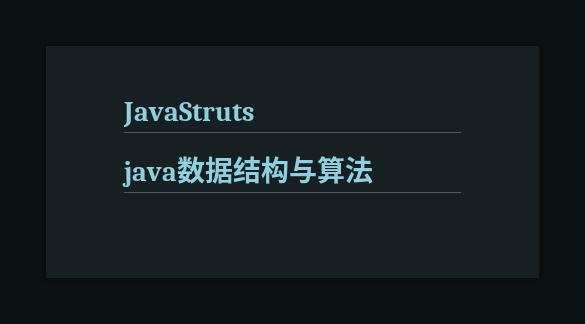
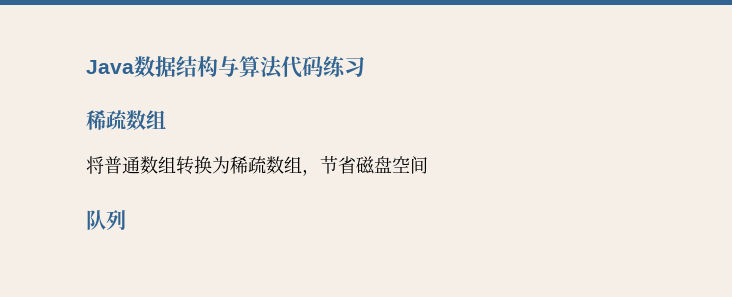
[123,102,254,128] [122,161,177,187] JavaStruts // java -> [86,60,134,74] Java
(373, 170) none -> [281,56,365,78] [86,110,166,130] [86,156,428,176] [86,210,126,231] 代码练习 // 稀疏数组 // 将普通数组转换为稀疏数组，节省磁盘空间 // 队列

